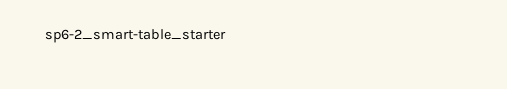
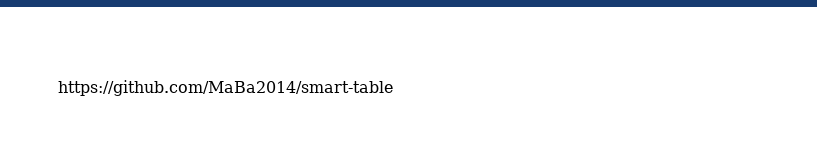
[45,29,226,43] sp6-2_smart-table_starter -> [58,80,393,96] https://github.com/MaBa2014/smart-table

